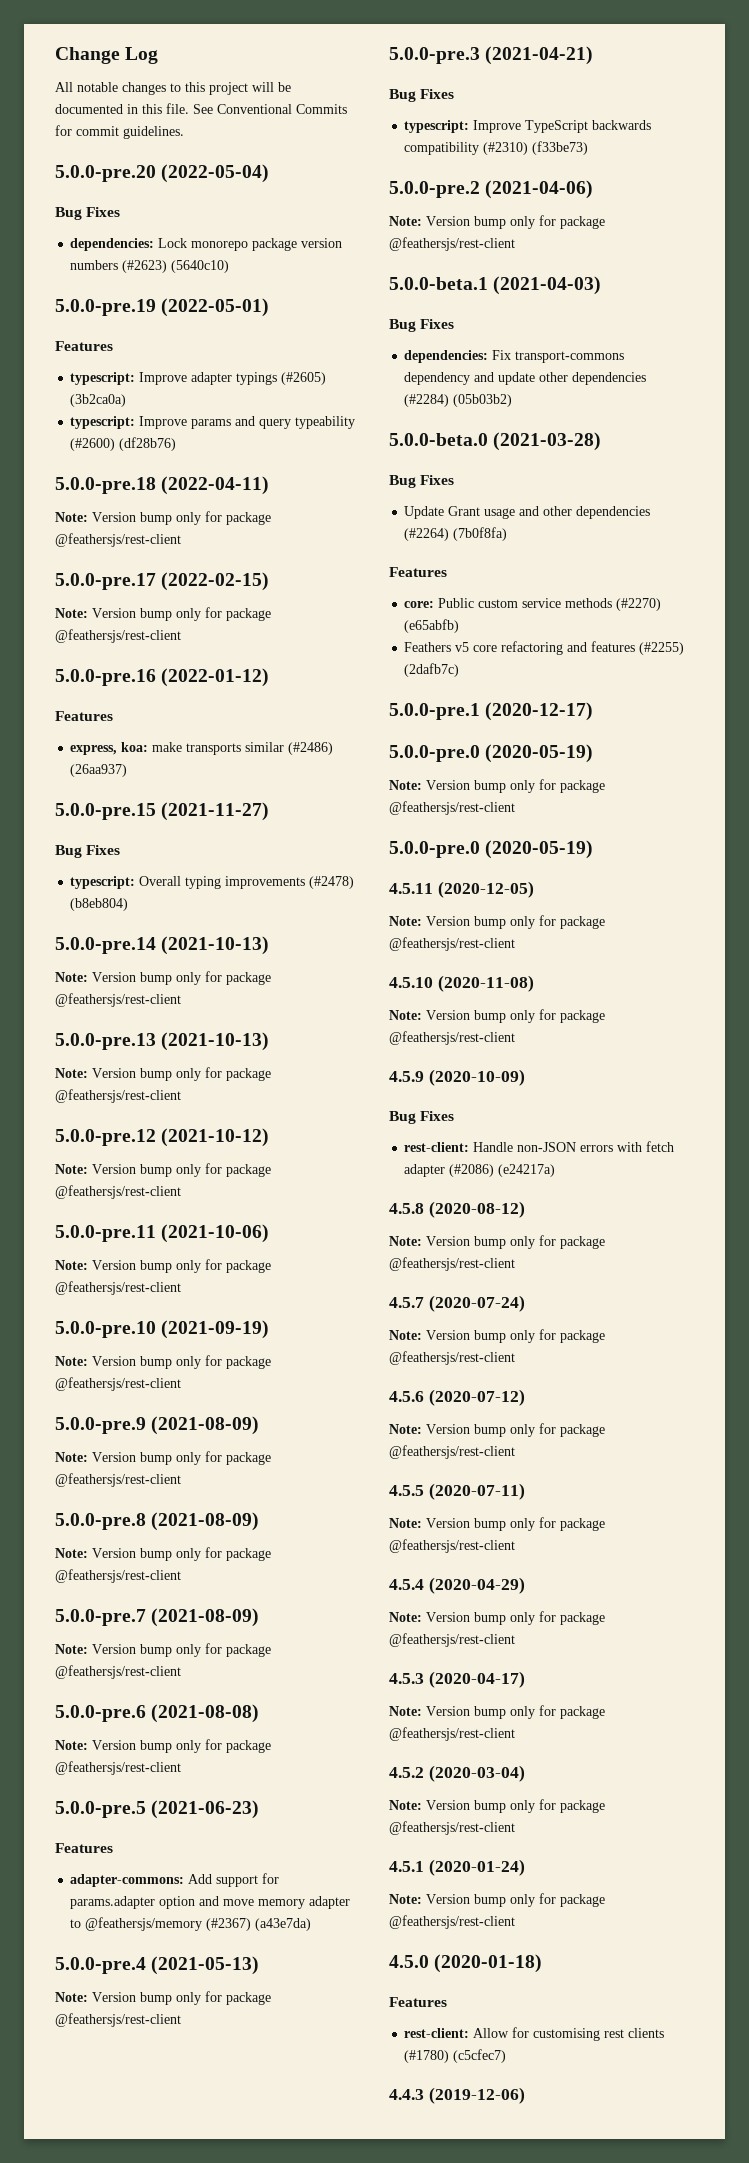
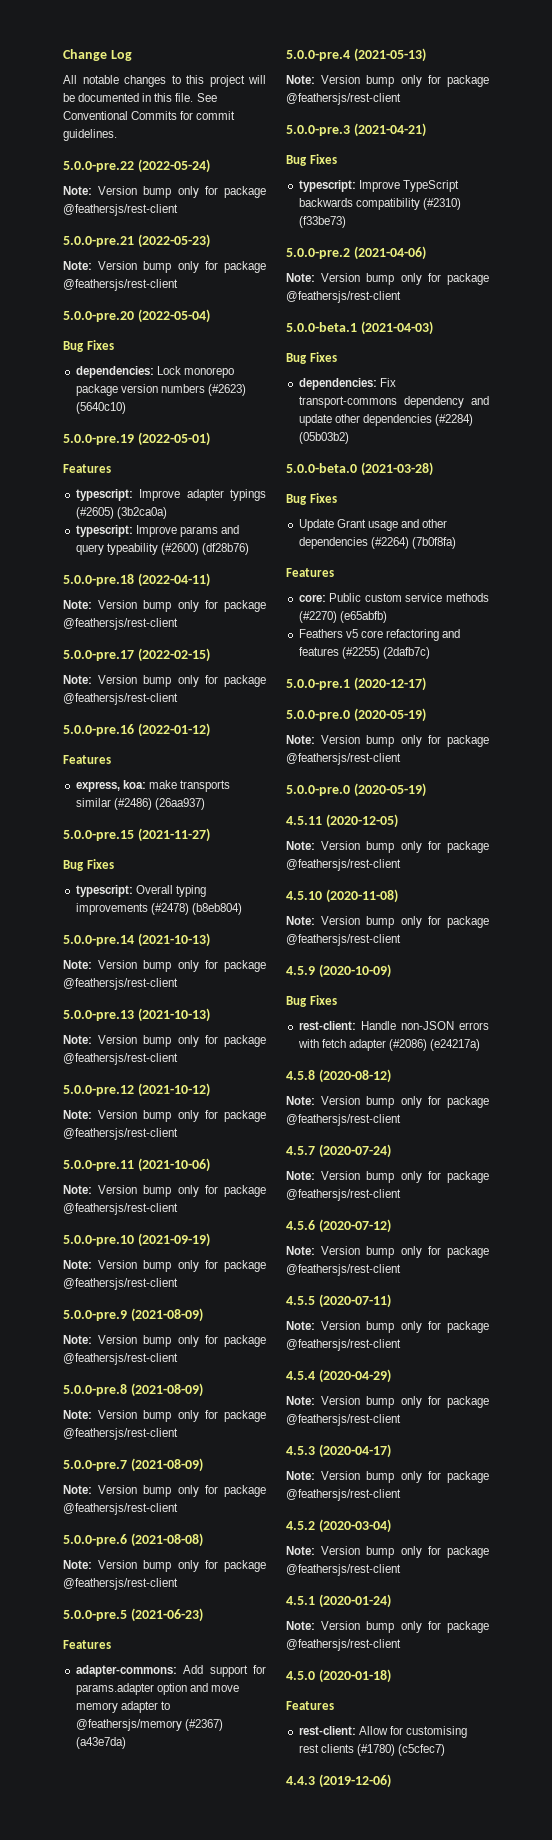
(184, 132) none -> [63,159,210,173] [63,186,266,198] [63,204,178,216] [63,234,210,248] [63,261,266,273] [63,279,178,291] // 5.0.0-pre.22 (2022-05-24) // Note: Version bump only for package @feathersjs/rest-client // 5.0.0-pre.21 (2022-05-23) // Note: Version bump only for package @feathersjs/rest-client

